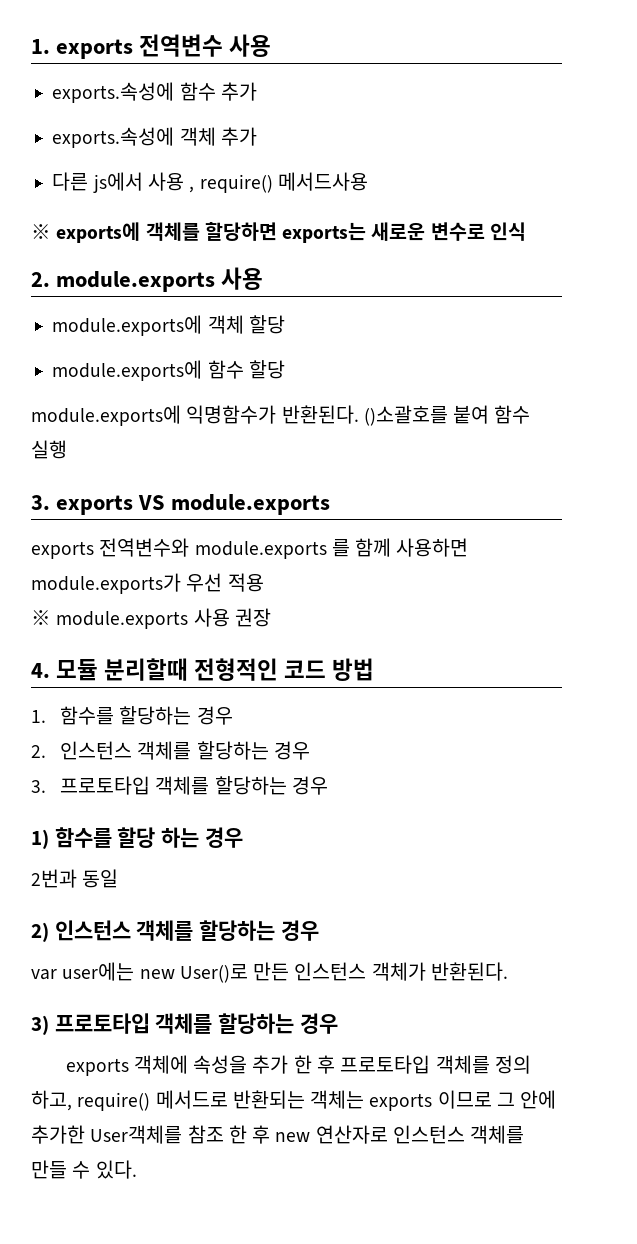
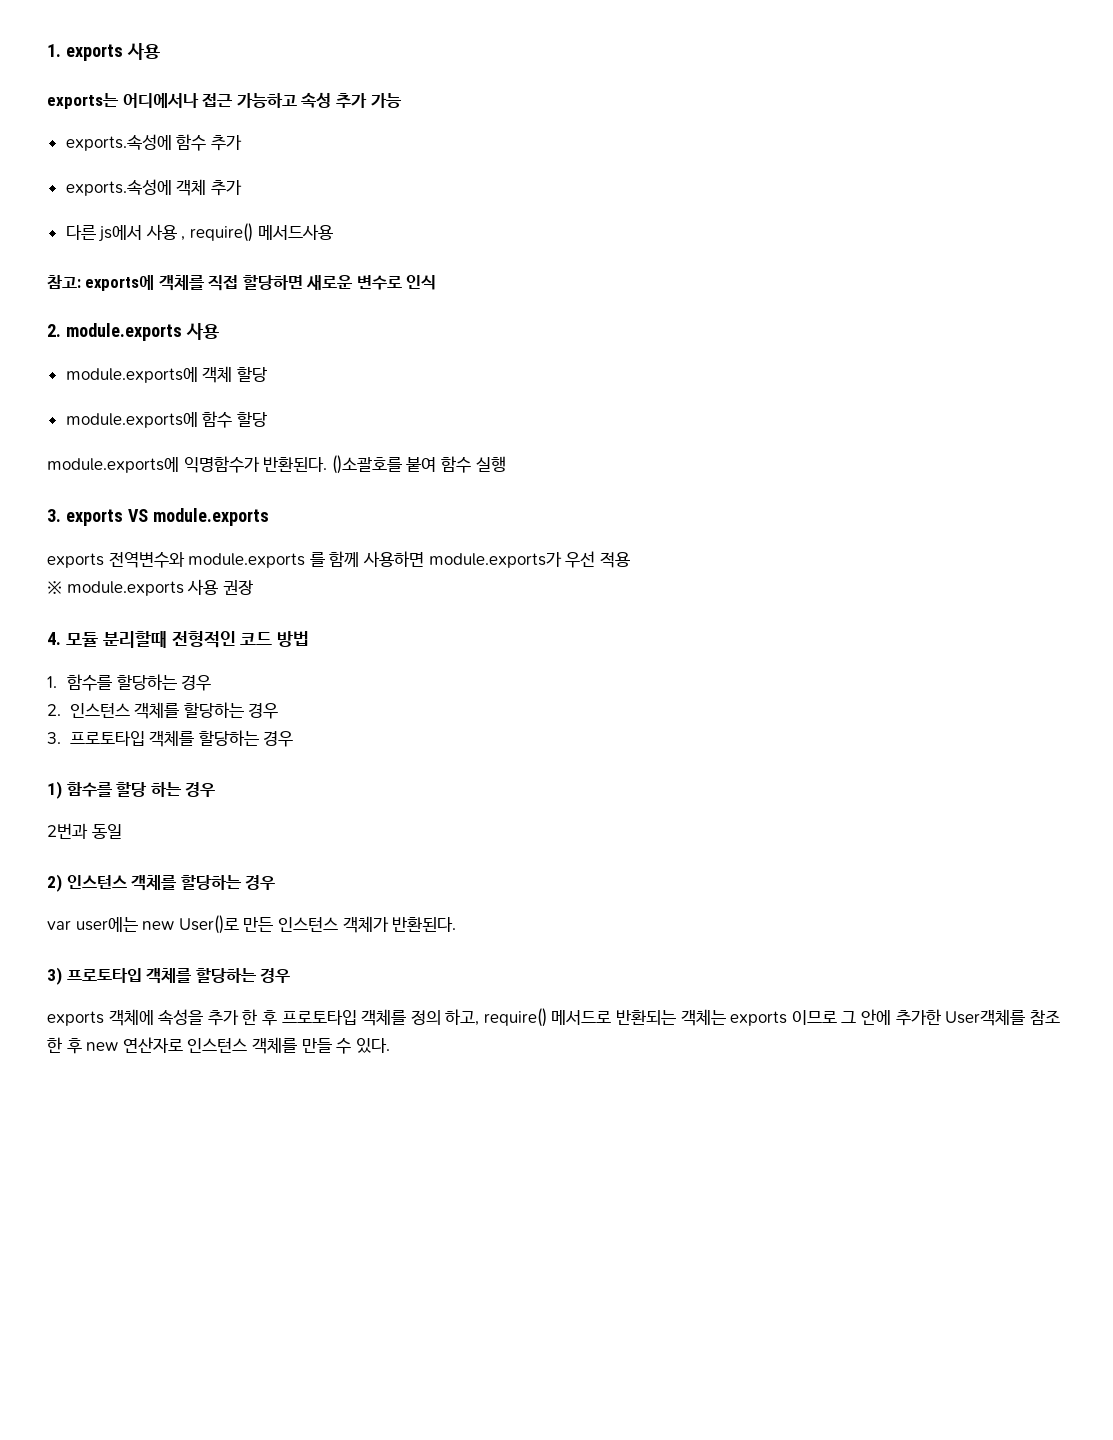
[139,34,272,57] 전역변수 사용 -> [126,43,160,60] [47,92,402,109] 사용 // exports는 어디에서나 접근 가능하고 속성 추가 가능
[31,224,51,239] ※ -> [47,275,81,289] 참고:
[204,222,367,243] 할당하면 exports는 -> [208,275,303,291] 직접 할당하면

